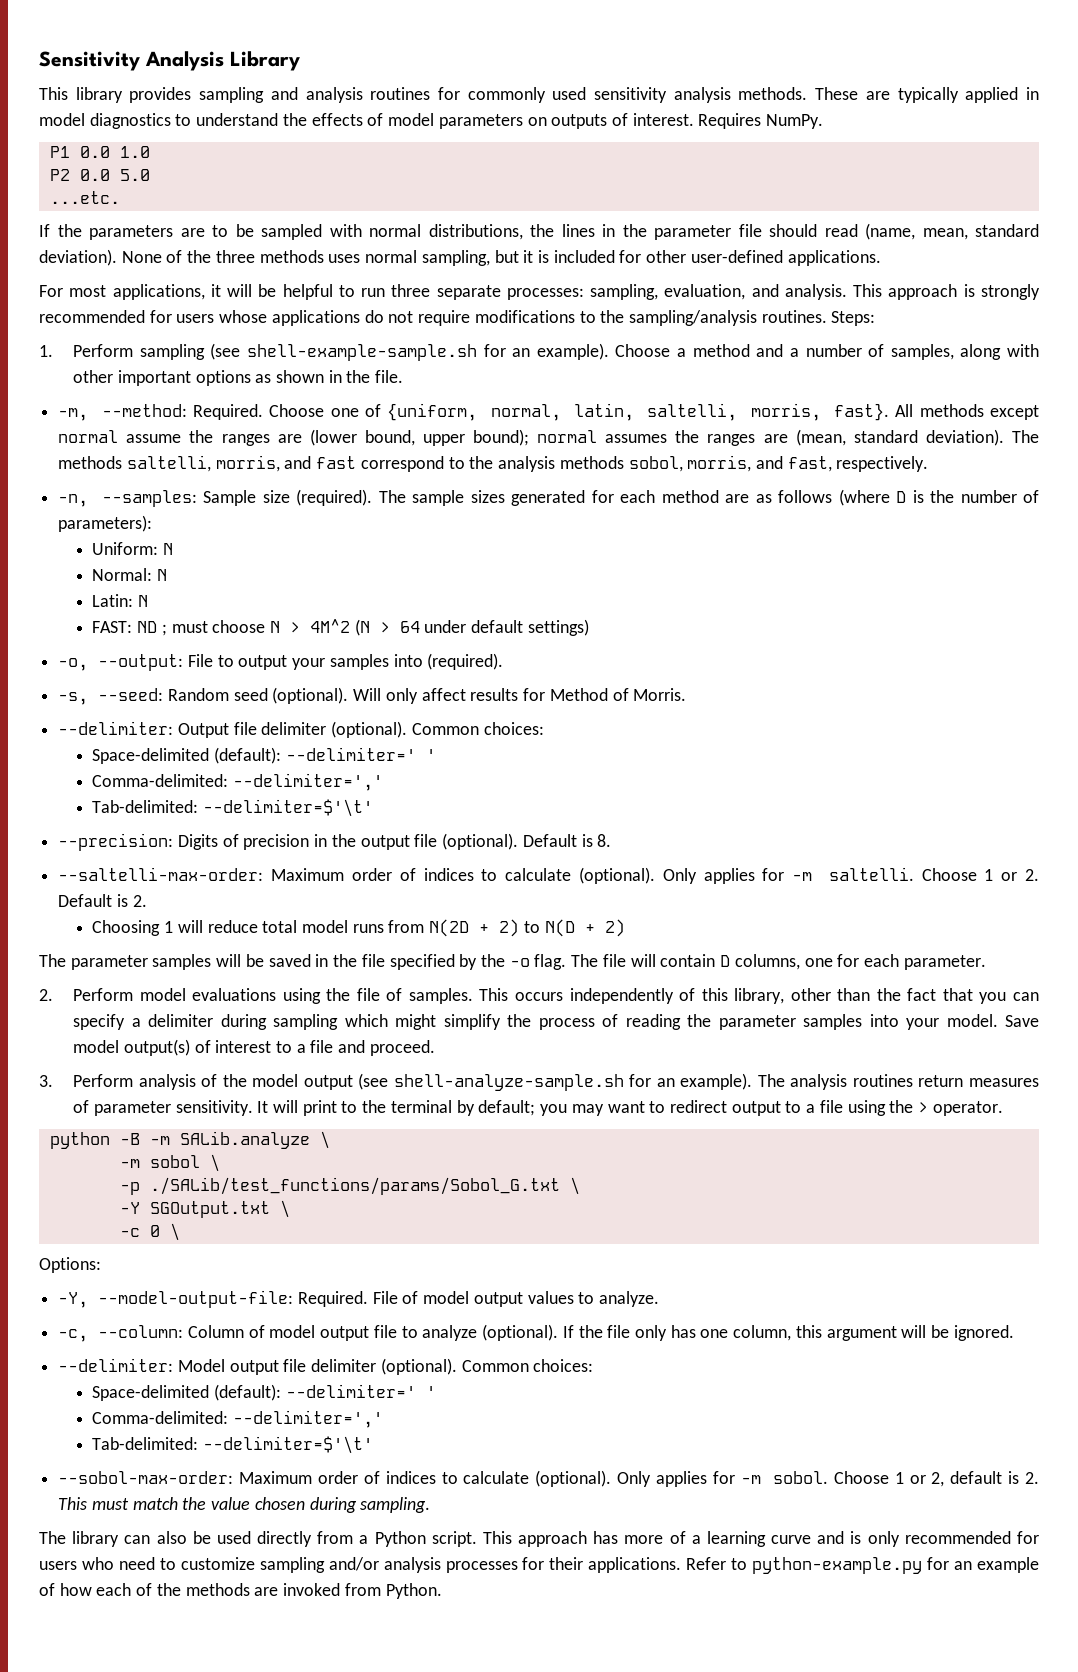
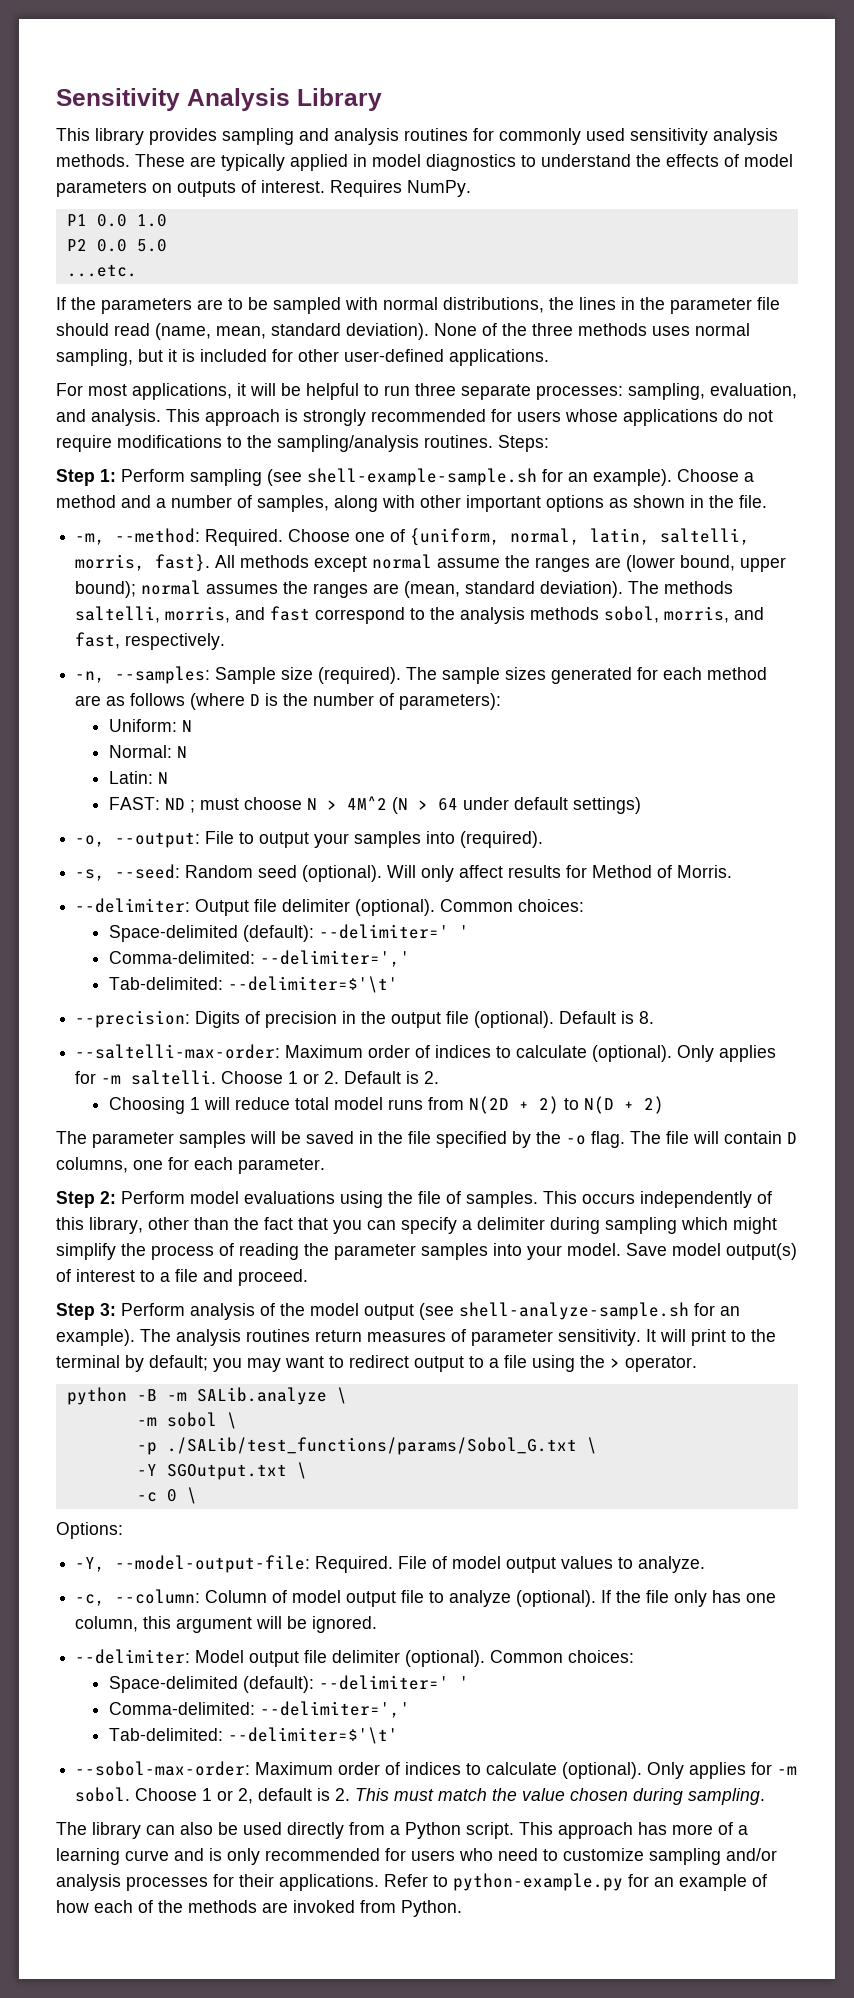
[39,345,53,357] 1. -> [56,469,116,486] Step 1:
[39,989,53,1001] 2. -> [56,1191,116,1208] Step 2:
[39,1075,53,1087] 3. -> [56,1303,116,1320] Step 3:

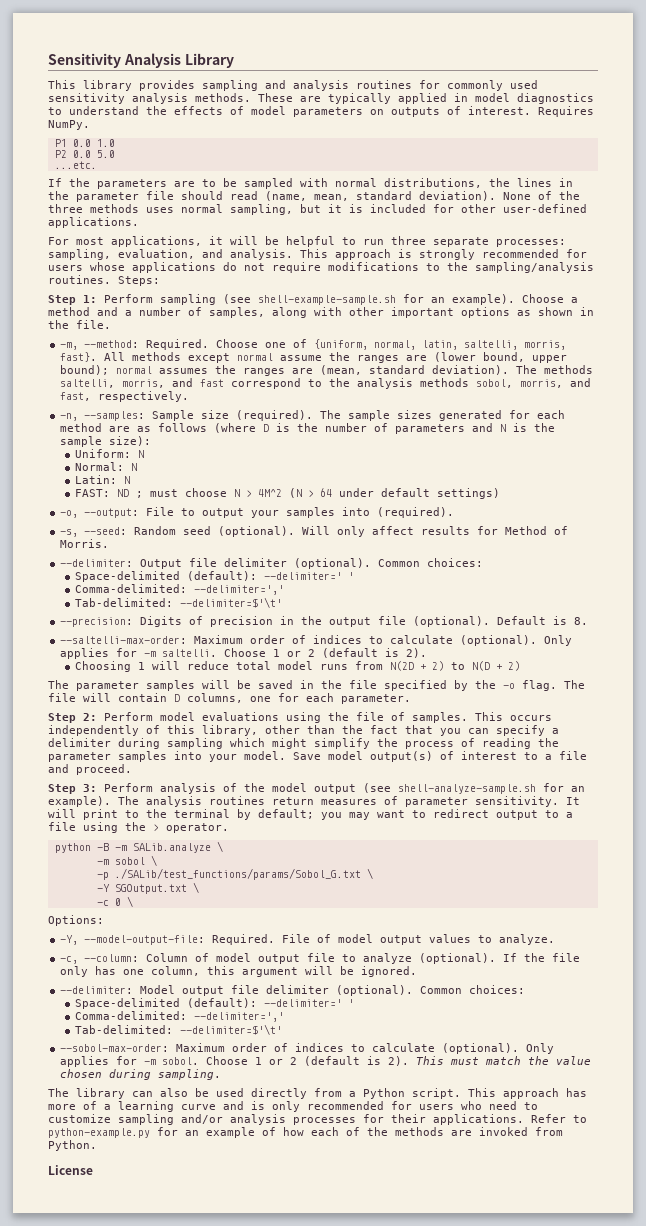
[399,693,502,710] parameters): -> [395,423,556,434] [60,436,152,447] parameters and N is the sample size):
[324,1071,440,1084] 2. Default is 2. -> [308,648,428,658] 2 (default is 2).
[238,1788,351,1804] 2, default is 2. -> [290,1056,410,1066] 2 (default is 2).
(462, 1908) none -> [48,1165,93,1175] // License

